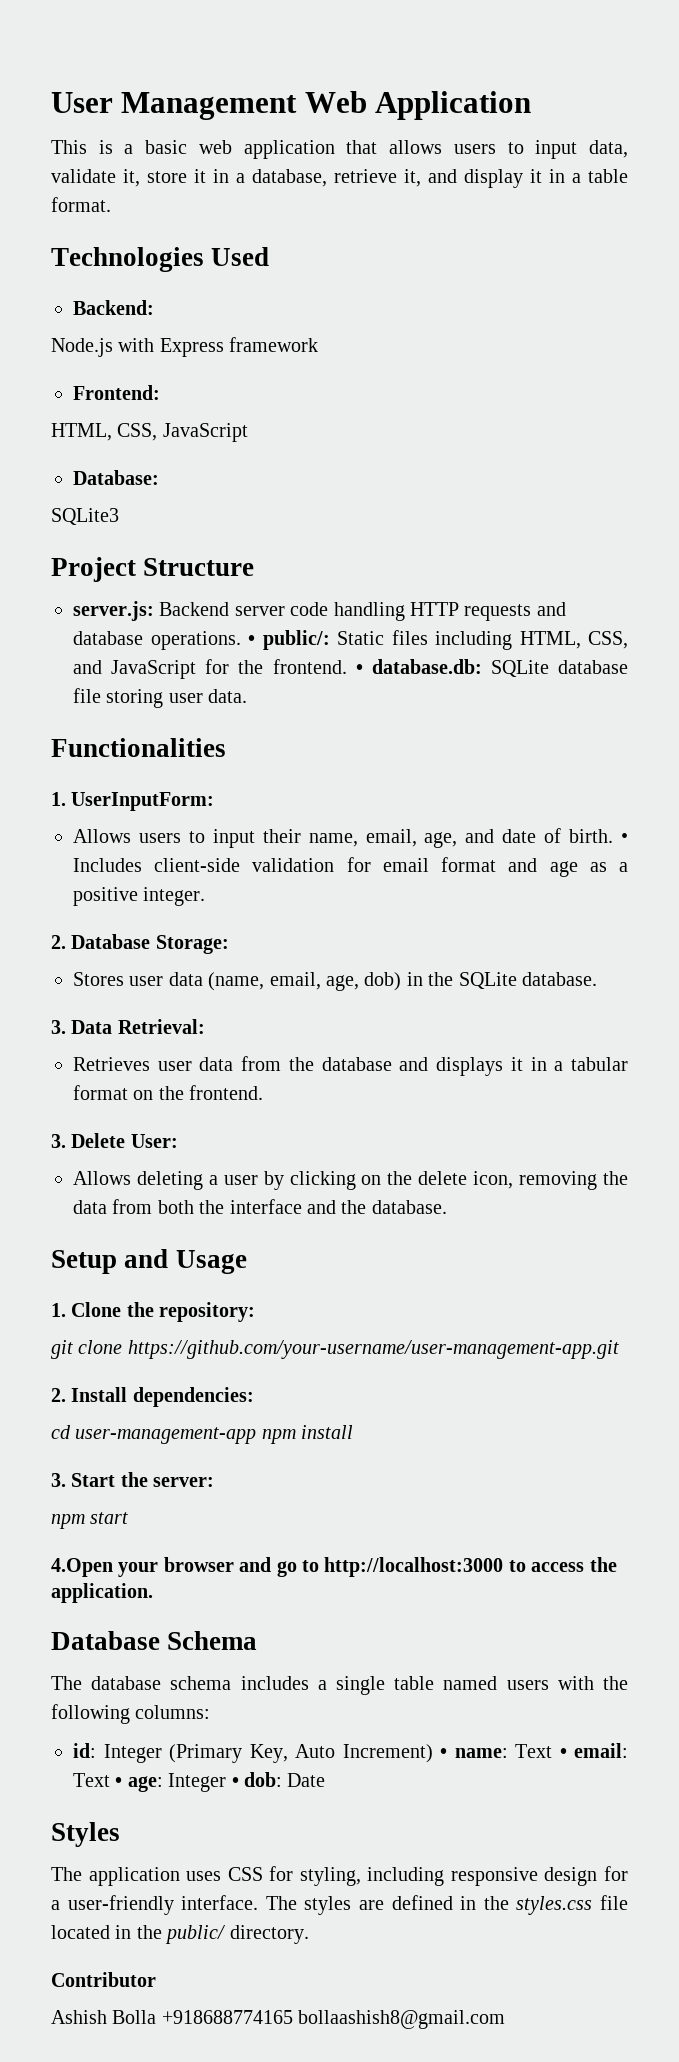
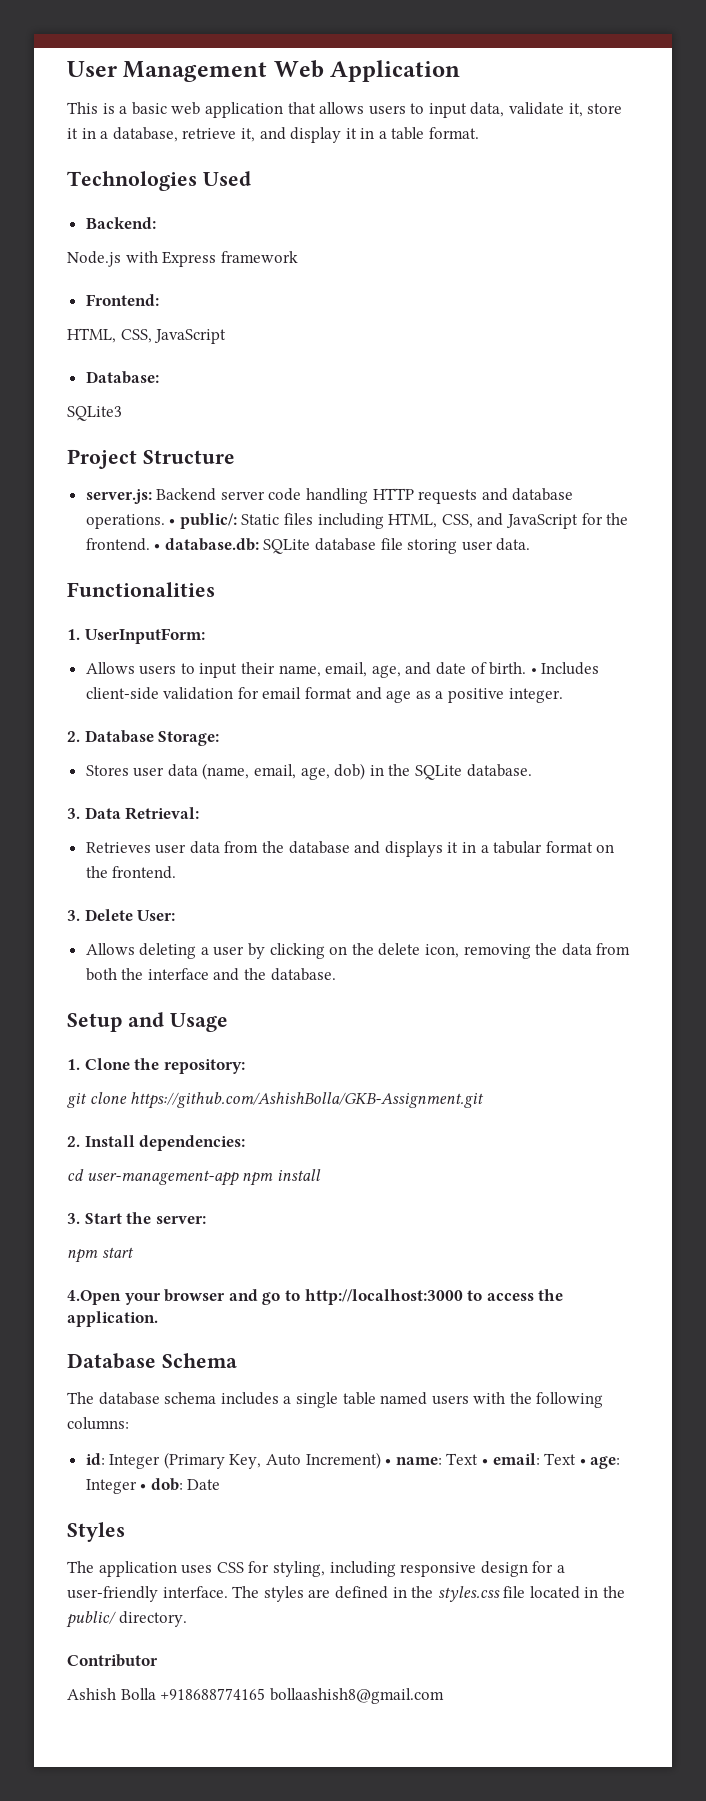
[127,1340,619,1359] https://github.com/your-username/user-management-app.git -> [130,1092,485,1109] https://github.com/AshishBolla/GKB-Assignment.git

